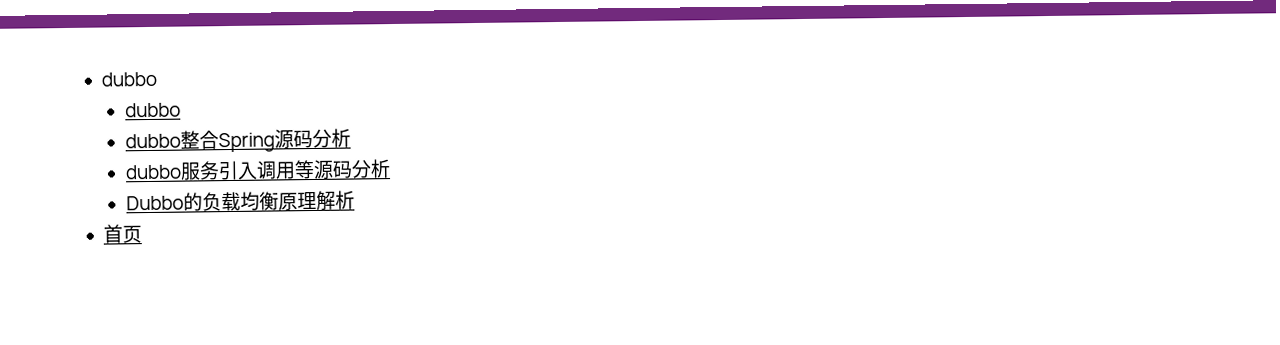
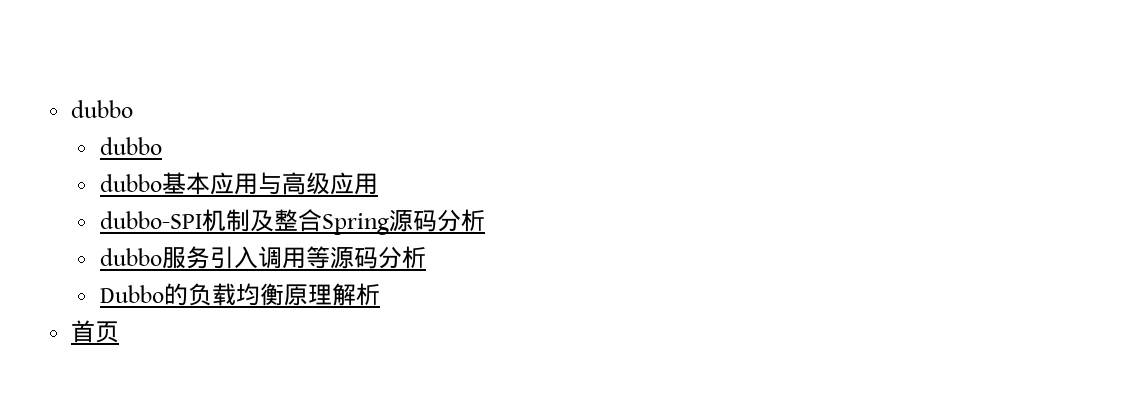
(181, 141) none -> [161,172,378,195] [99,209,274,232] 基本应用与高级应用 // dubbo-SPI机制及

